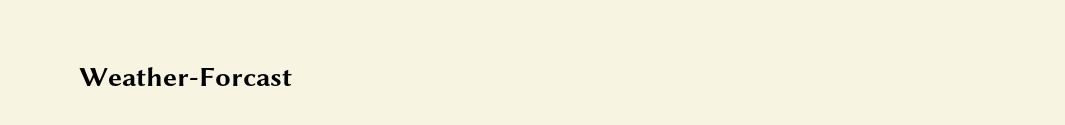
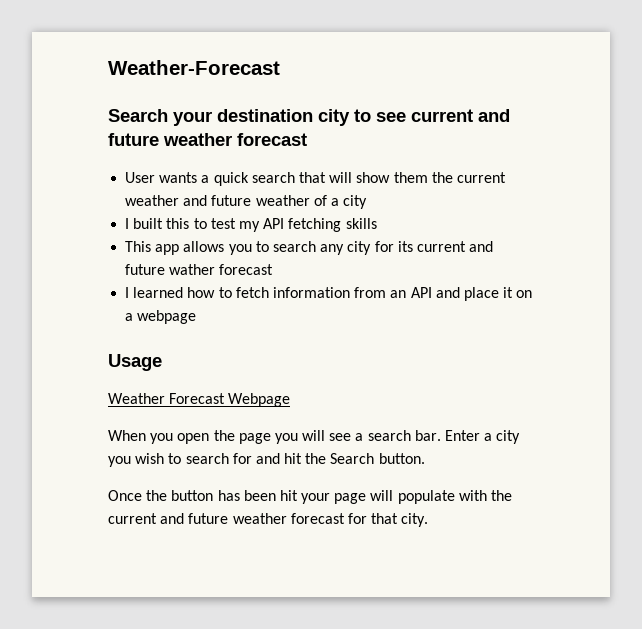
[79,67,292,86] Weather-Forcast -> [108,60,280,75] [108,109,510,126] [108,133,307,146] [125,172,506,186] [125,195,368,209] [125,218,377,232] [125,241,494,255] [125,264,274,275] [125,287,533,301] [125,310,197,324] [108,354,162,371] [108,393,291,407] [108,430,521,444] [108,453,425,467] [108,490,513,504] [108,513,429,527] Weather-Forecast // Search your destination city to see current and future weather forecast // User wants a quick search that will show them the current weather and future weather of a city // I built this to test my API fetching skills // This app allows you to search any city for its current and future wather forecast // I learned how to fetch information from an API and place it on a webpage // Usage // Weather Forecast Webpage // When you open the page you will see a search bar. Enter a city you wish to search for and hit the Search button. // Once the button has been hit your page will populate with the current and future weather forecast for that city.

